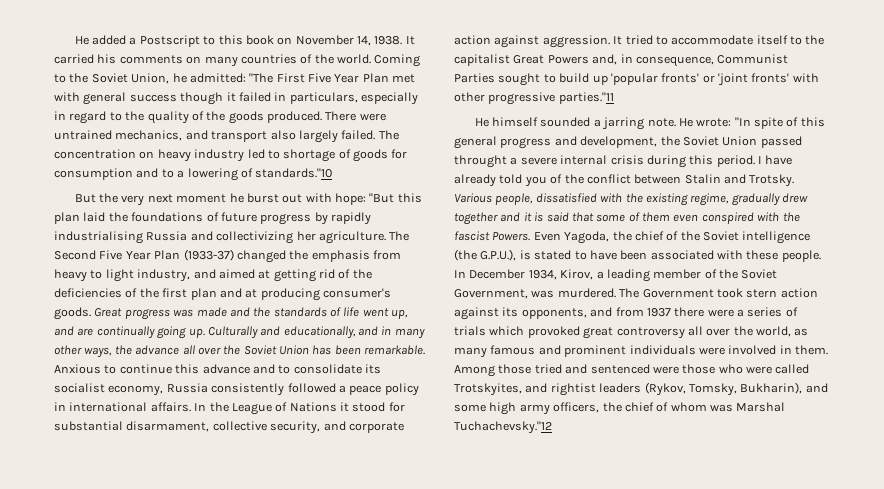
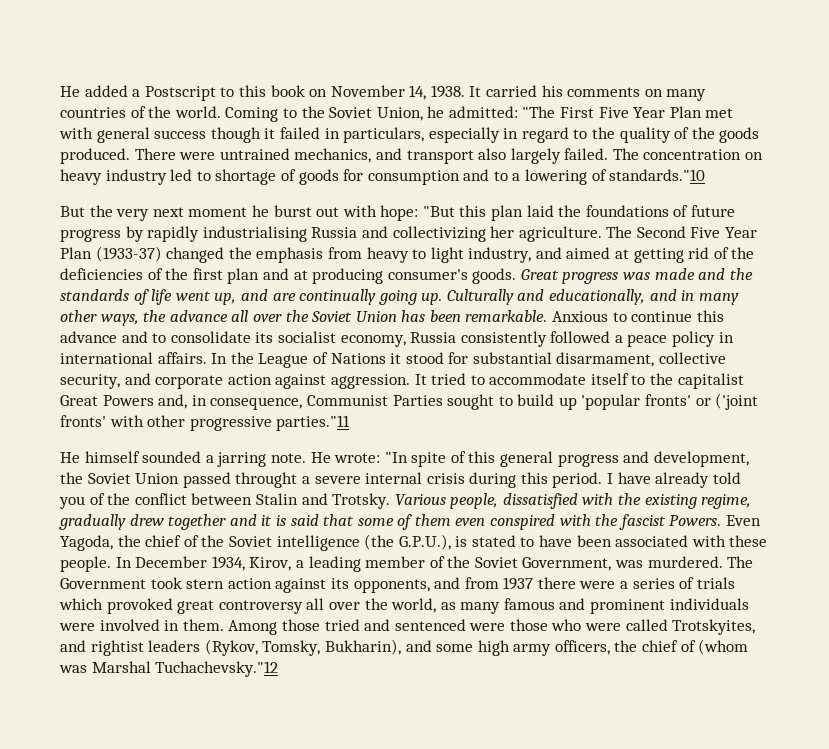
[718,73,748,86] 'joint -> [715,393,759,410] ('joint
[670,402,707,412] whom -> [698,639,749,655] (whom

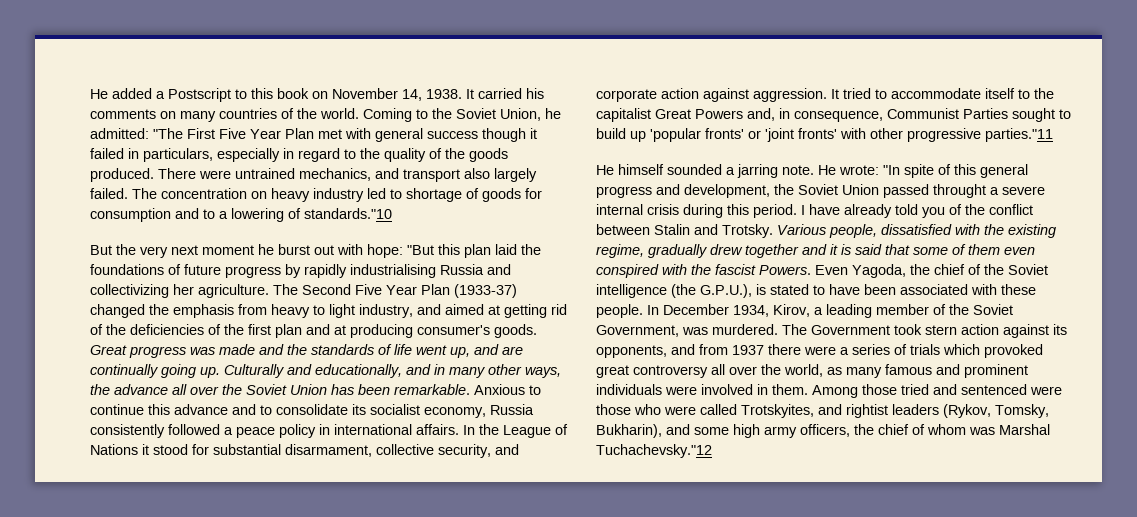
[715,393,759,410] ('joint -> [765,128,794,142] 'joint
[698,639,749,655] (whom -> [927,424,966,435] whom

